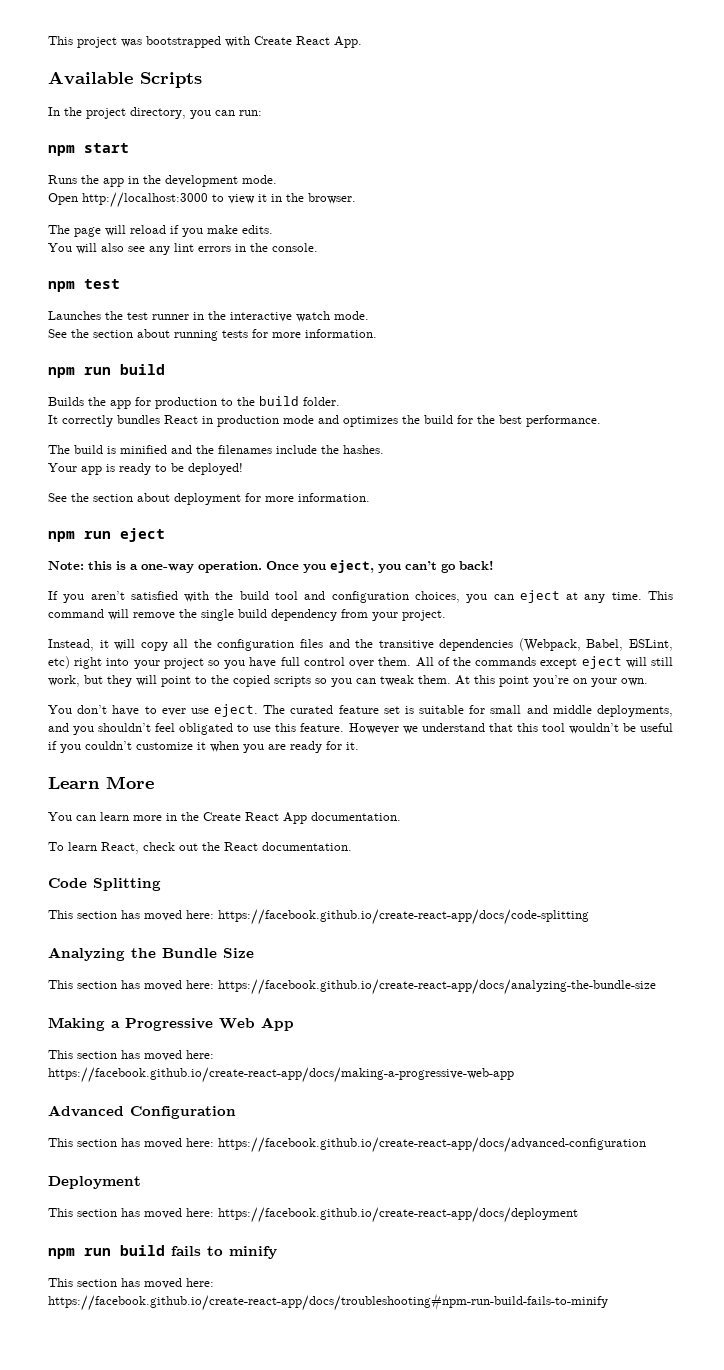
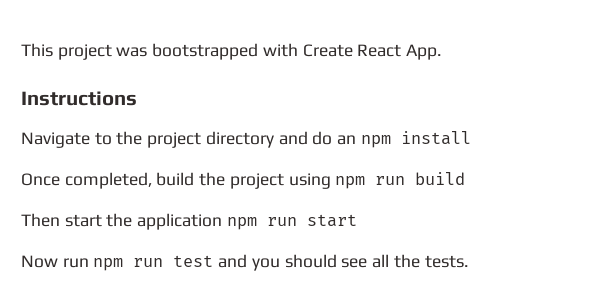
[48,71,202,88] [48,107,262,119] [48,143,129,156] [48,175,277,187] [48,192,356,208] [48,225,273,237] [48,243,318,255] [48,279,120,292] [48,311,369,322] [48,329,377,341] [48,364,165,378] [48,396,340,409] [48,415,601,427] [48,445,384,454] [48,463,243,475] [48,493,370,505] [48,528,165,542] [48,560,494,573] [48,590,673,603] [48,609,446,621] [48,638,673,651] [48,656,674,669] [48,675,648,687] [48,704,674,717] [48,723,673,735] [48,741,359,753] [48,776,154,789] [48,812,401,824] [48,842,352,854] [48,878,161,891] [48,909,589,925] [48,947,254,961] [48,979,656,995] [48,1017,294,1031] [48,1050,214,1061] [48,1067,514,1083] [48,1105,236,1119] [48,1137,646,1153] [48,1176,141,1189] [48,1207,578,1223] [48,1245,277,1259] [48,1278,214,1289] [48,1293,608,1311] Available Scripts // In the project directory, you can run: // npm start // Runs the app in the development mode. // Open http://localhost:3000 to view it in the browser. // The page will reload if you make edits. // You will also see any lint errors in the console. // npm test // Launches the test runner in the interactive watch mode. // See the section about running tests for more information. // npm run build // Builds the app for production to the build folder. // It correctly bundles React in production mode and optimizes the build for the best performance. // The build is minified and the filenames include the hashes. // Your app is ready to be deployed! // See the section about deployment for more information. // npm run eject // Note: this is a one-way operation. Once you eject, you can’t go back! // If you aren’t satisfied with the build tool and configuration choices, you can eject at any time. This command will remove the single build dependency from your project. // Instead, it will copy all the configuration files and the transitive dependencies (Webpack, Babel, ESLint, etc) right into your project so you have full control over them. All of the commands except eject will still work, but they will point to the copied scripts so you can tweak them. At this point you’re on your own. // You don’t have to ever use eject. The curated feature set is suitable for small and middle deployments, and you shouldn’t feel obligated to use this feature. However we understand that this tool wouldn’t be useful if you couldn’t customize it when you are ready for it. // Learn More // You can learn more in the Create React App documentation. // To learn React, check out the React documentation. // Code Splitting // This section has moved here: https://facebook.github.io/create-react-app/docs/code-splitting // Analyzing the Bundle Size // This section has moved here: https://facebook.github.io/create-react-app/docs/analyzing-the-bundle-size // Making a Progressive Web App // This section has moved here: https://facebook.github.io/create-react-app/docs/making-a-progressive-web-app // Advanced Configuration // This section has moved here: https://facebook.github.io/create-react-app/docs/advanced-configuration // Deployment // This section has moved here: https://facebook.github.io/create-react-app/docs/deployment // npm run build fails to minify // This section has moved here: https://facebook.github.io/create-react-app/docs/troubleshooting#npm-run-build-fails-to-minify -> [21,91,137,106] [21,131,471,148] [21,172,466,189] [21,213,357,230] [21,254,468,271] Instructions // Navigate to the project directory and do an npm install // Once completed, build the project using npm run build // Then start the application npm run start // Now run npm run test and you should see all the tests.

